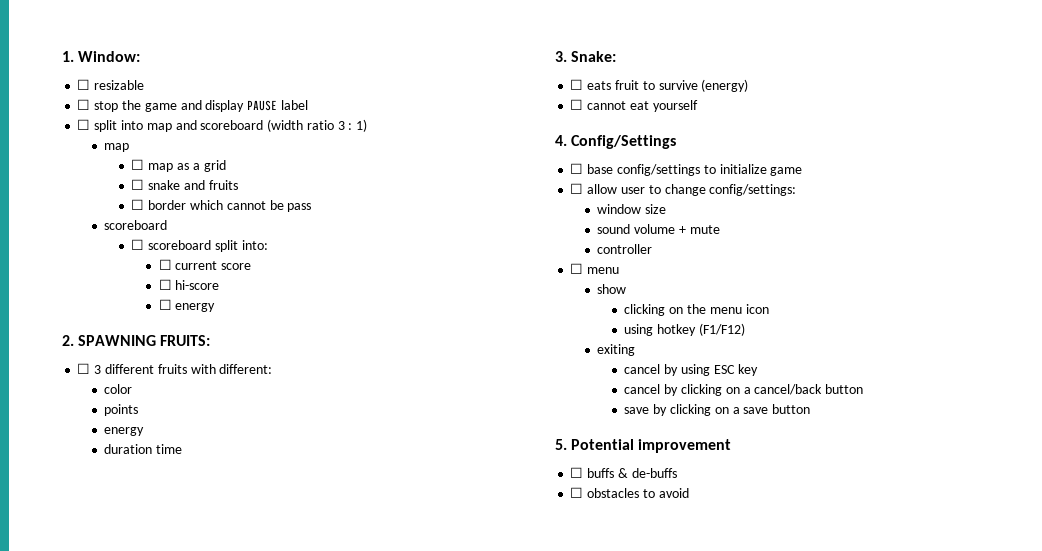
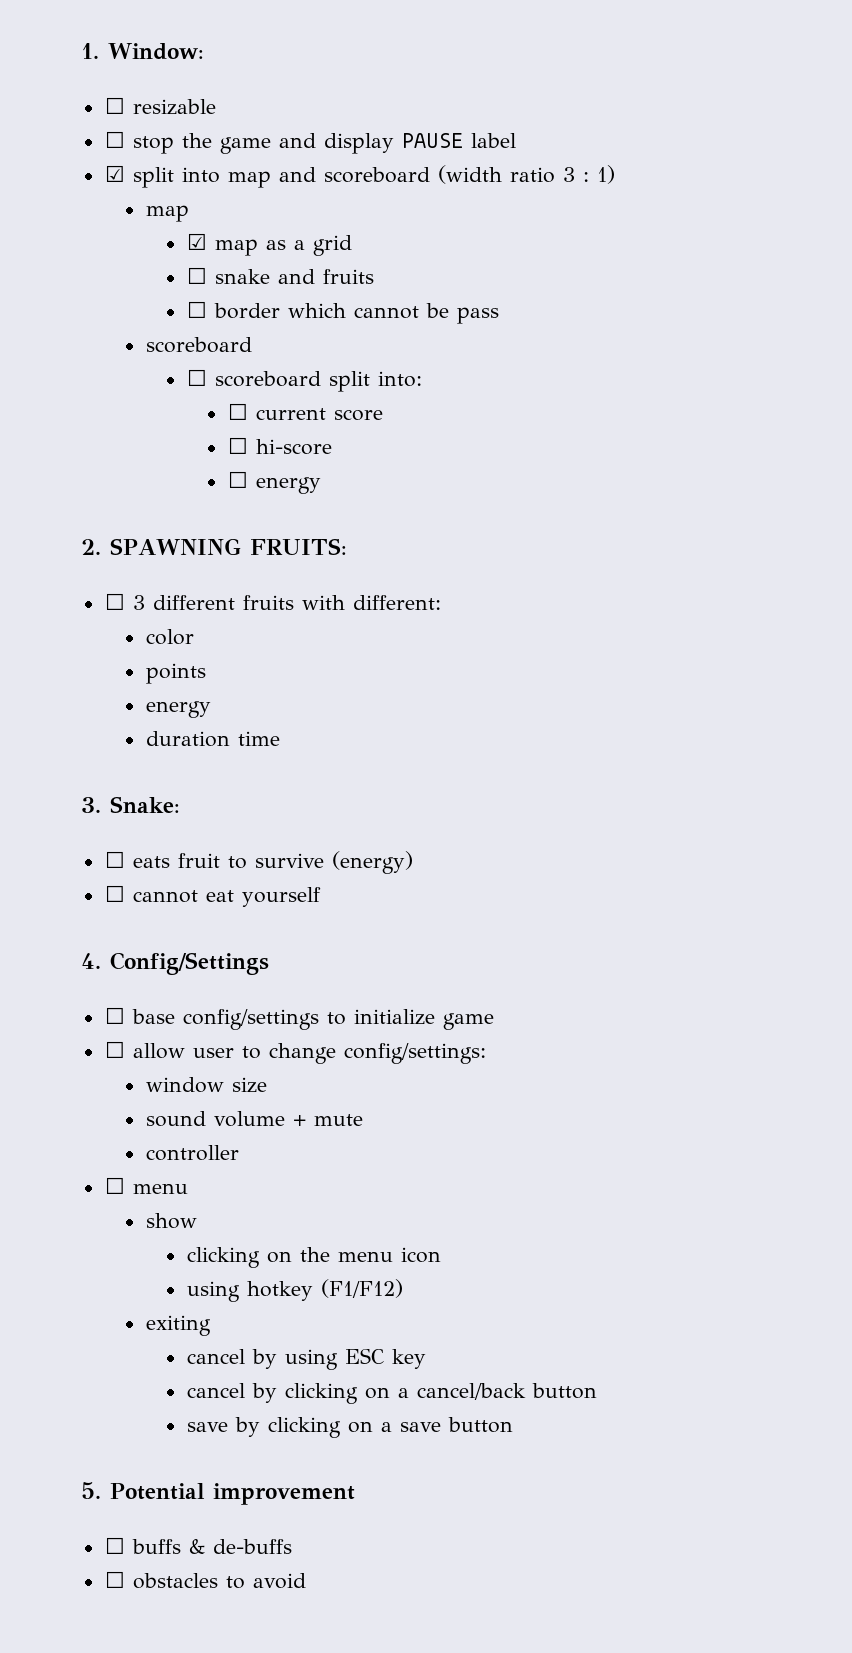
[77,119,91,130] ☐ -> [104,165,125,182] ☑
[131,159,145,170] ☐ -> [186,233,207,250] ☑

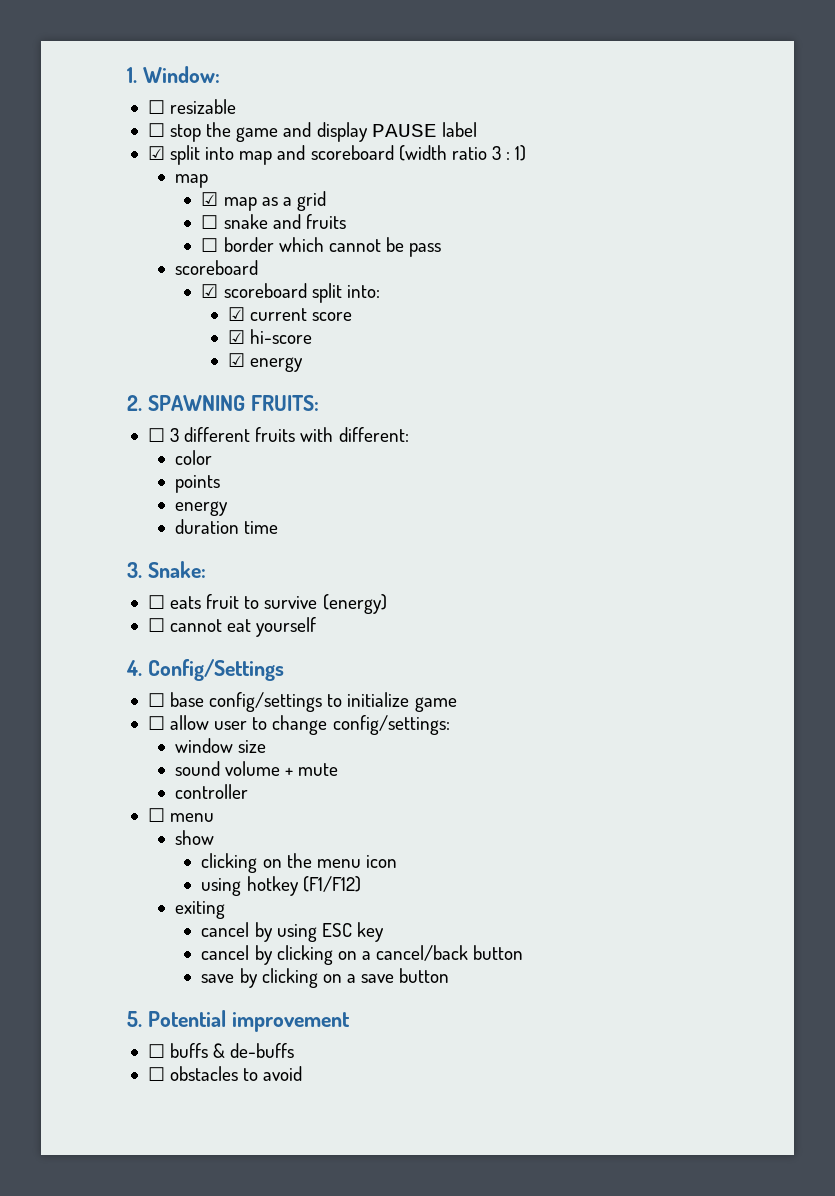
[186,369,207,386] ☐ -> [201,284,219,298] ☑
[227,403,248,420] ☐ -> [228,307,246,321] ☑
[227,437,248,454] ☐ -> [228,330,246,344] ☑
[227,471,248,488] ☐ -> [228,353,246,367] ☑

